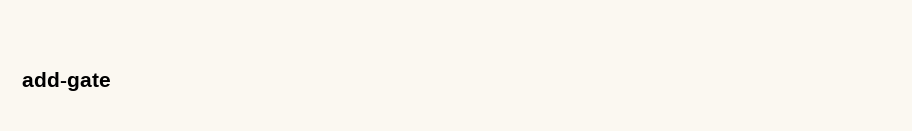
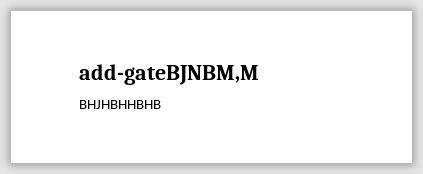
[22,72,111,91] add-gate -> [79,64,259,85] [79,100,161,109] add-gateBJNBM,M // BHJHBHHBHB

